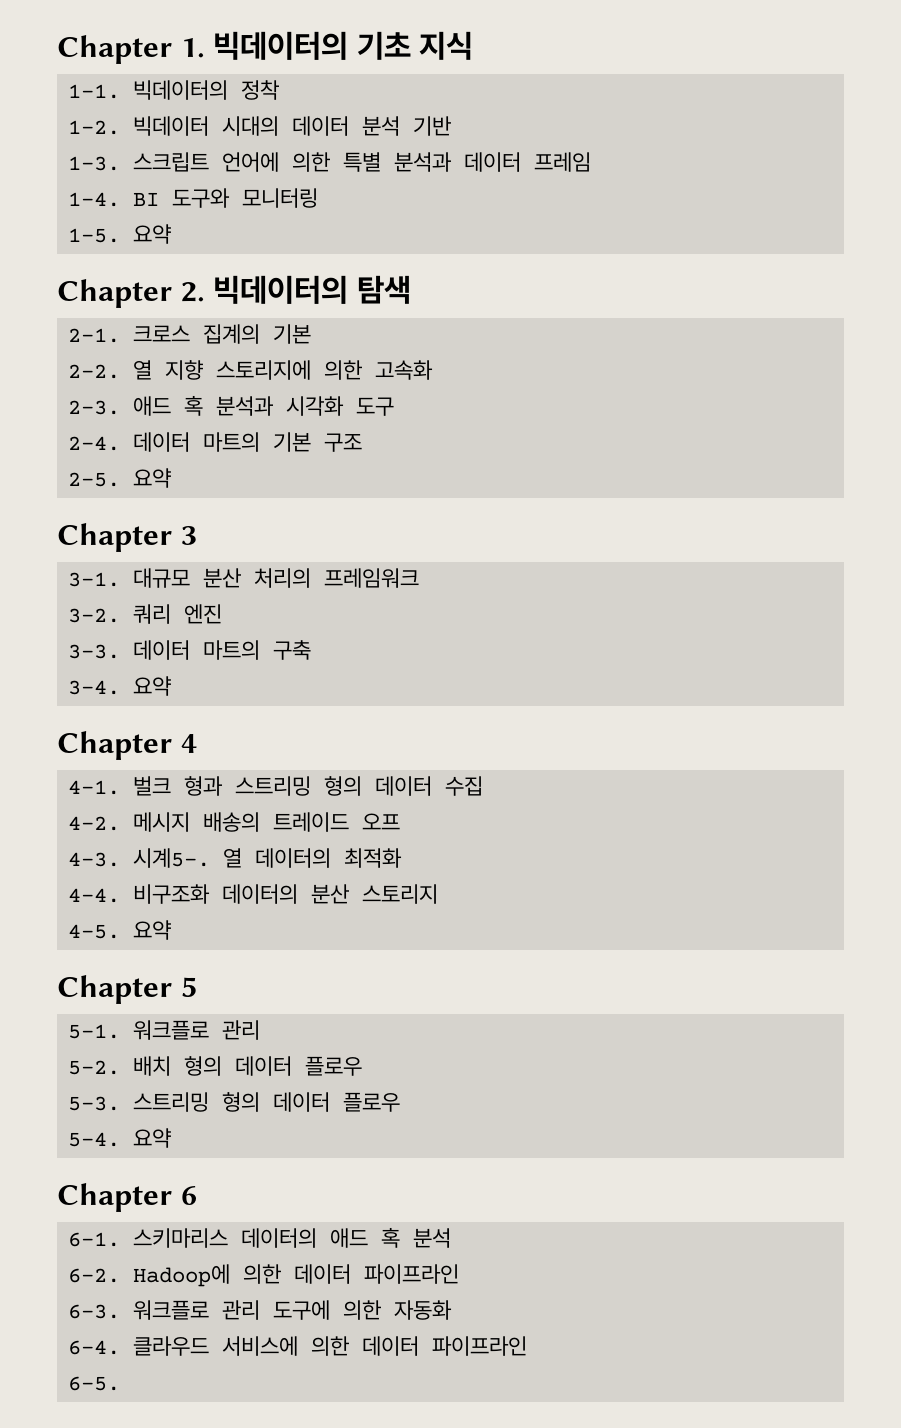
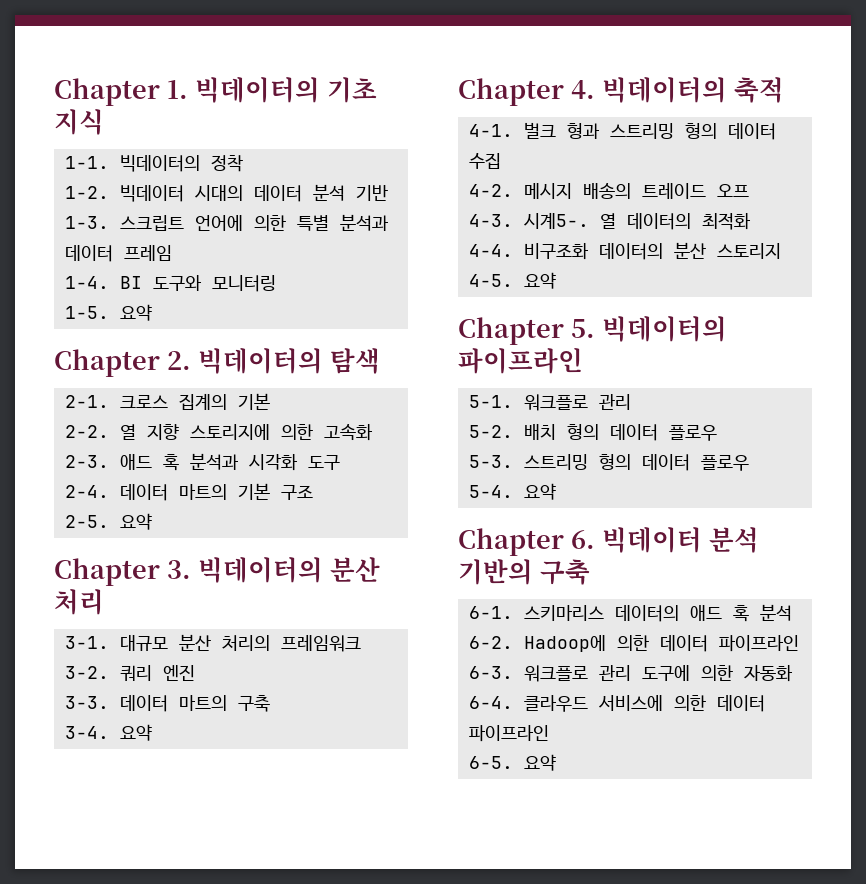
[180,526,197,545] 3 -> [166,557,380,583] [54,589,104,615] 3. 빅데이터의 분산 처리
[180,734,197,753] 4 -> [570,77,784,103] 4. 빅데이터의 축적
[180,977,197,997] 5 -> [570,316,727,342] [458,348,583,374] 5. 빅데이터의 파이프라인
[180,1186,197,1205] 6 -> [570,527,759,553] [458,559,590,585] 6. 빅데이터 분석 기반의 구축
(120, 1383) none -> [523,754,556,771] 요약

